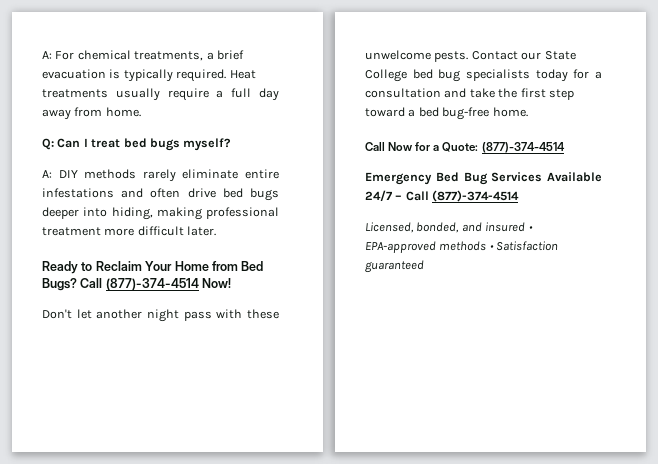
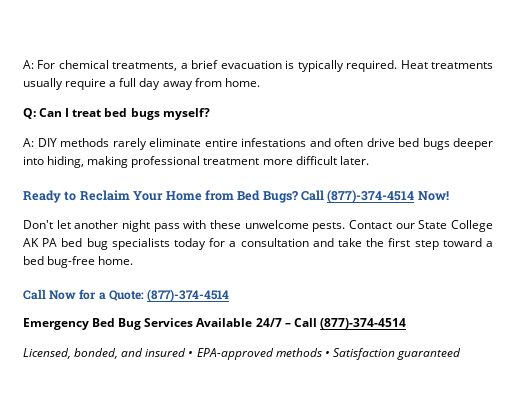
(407, 75) none -> [23,238,58,247] AK PA

